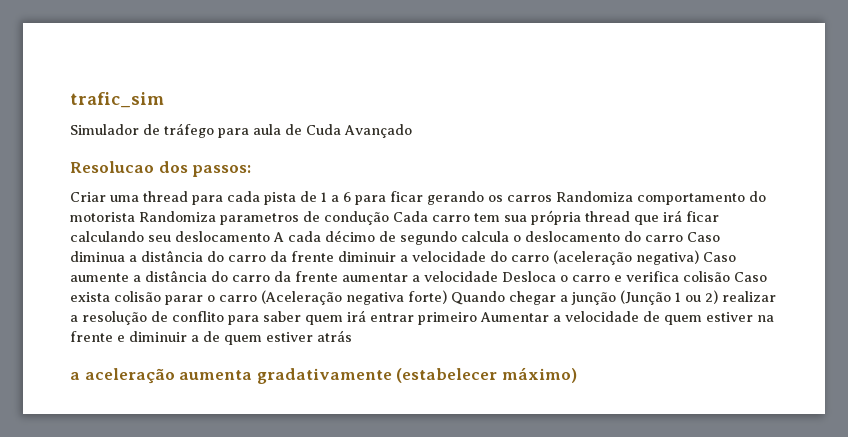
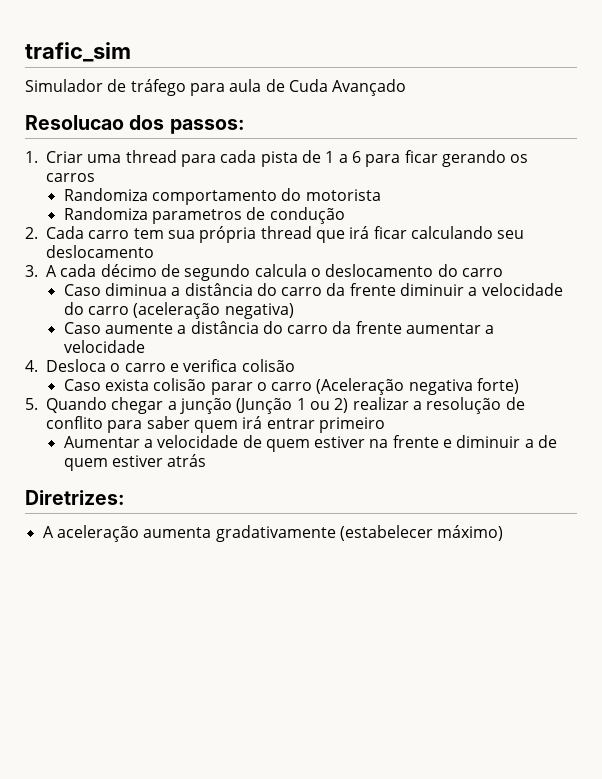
(252, 171) none -> [25,151,38,163] 1.
(552, 198) none -> (95, 177) //
(135, 217) none -> (381, 195) //
(389, 218) none -> [25,227,38,239] // 2.
(270, 236) none -> [25,265,38,277] // 3.
(683, 238) none -> (503, 272) //
(699, 257) none -> (294, 311) //
(498, 276) none -> [25,360,38,372] // 4.
(730, 276) none -> (295, 365) //
(447, 297) none -> [25,398,38,410] // 5.
(477, 318) none -> (385, 425) //
[70,372,80,380] a -> [25,490,125,505] [42,526,54,538] Diretrizes: // A

